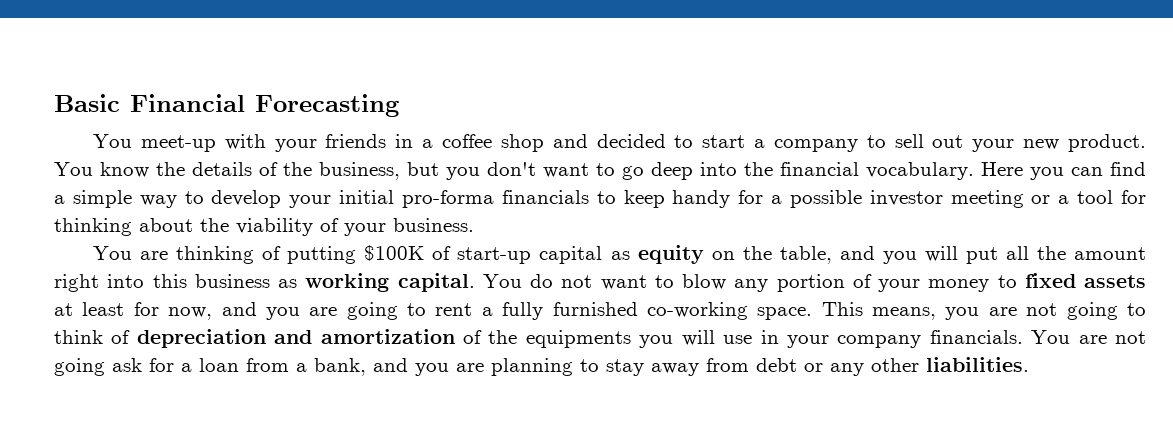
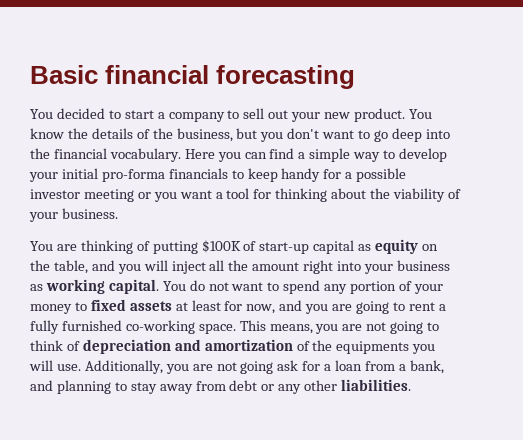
[130,94,399,117] [93,134,588,152] Financial Forecasting // You meet-up with your friends in a coffee shop and -> [105,65,356,89] [30,109,53,119] financial forecasting // You
(1051, 199) none -> [153,190,212,202] you want
[965,247,998,264] put -> [171,261,206,274] inject
[152,274,187,288] this -> [364,264,394,274] your
[682,274,726,290] blow -> [283,280,321,294] spend
[723,330,1071,348] use in your company financials. You -> [56,360,189,374] use. Additionally, you
[415,363,484,376] you are -> (53, 385) none

